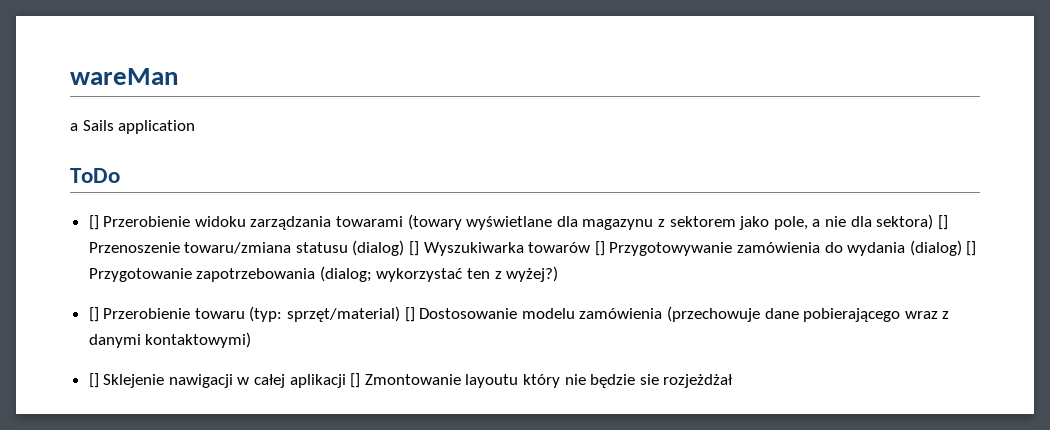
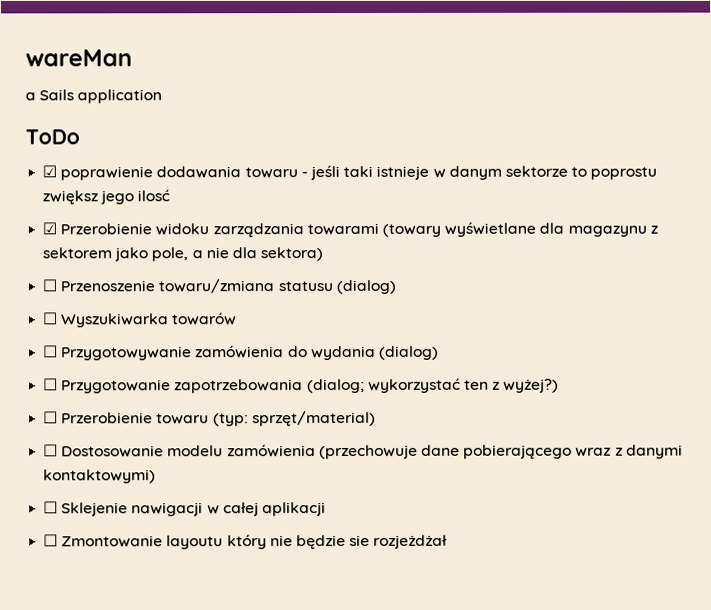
[88,215,99,230] [] -> [42,165,658,181] [42,189,171,205] [42,222,58,235] ☑ poprawienie dodawania towaru - jeśli taki istnieje w danym sektorze to poprostu zwiększ jego ilosć // ☑
[937,215,948,230] [] -> [42,279,58,292] // ☐
[409,241,420,256] [] -> [43,312,59,325] // ☐
[594,241,605,256] [] -> [43,345,59,358] // ☐
[966,241,977,256] [] -> [43,378,59,391] // ☐
[88,307,99,322] [] -> [43,411,59,424] ☐
[404,307,415,322] [] -> [43,444,59,457] // ☐
[88,373,99,388] [] -> [43,501,59,514] ☐
[350,373,361,388] [] -> [43,534,59,547] // ☐

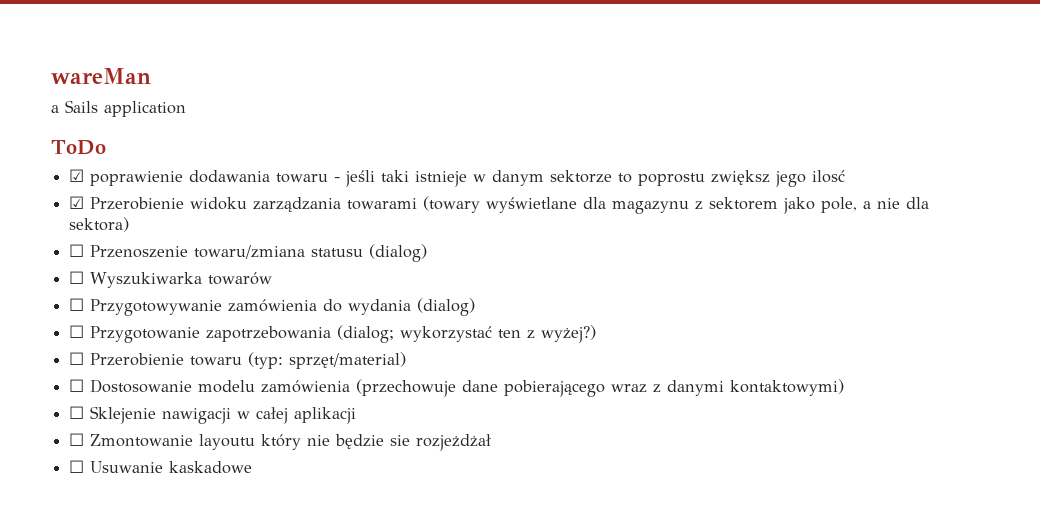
(449, 541) none -> [69,460,253,474] // ☐ Usuwanie kaskadowe

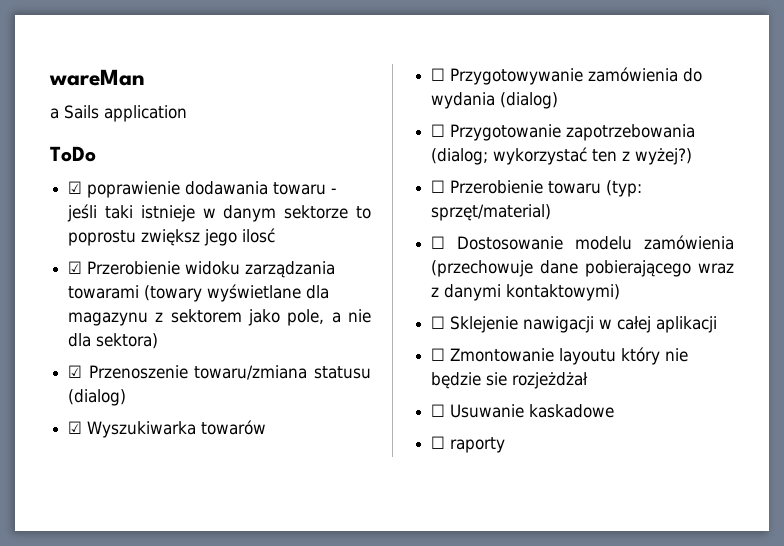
[69,244,85,257] ☐ -> [68,365,83,378] ☑
[69,271,85,284] ☐ -> [68,421,83,434] ☑
(253, 467) none -> [431,436,506,453] // ☐ raporty

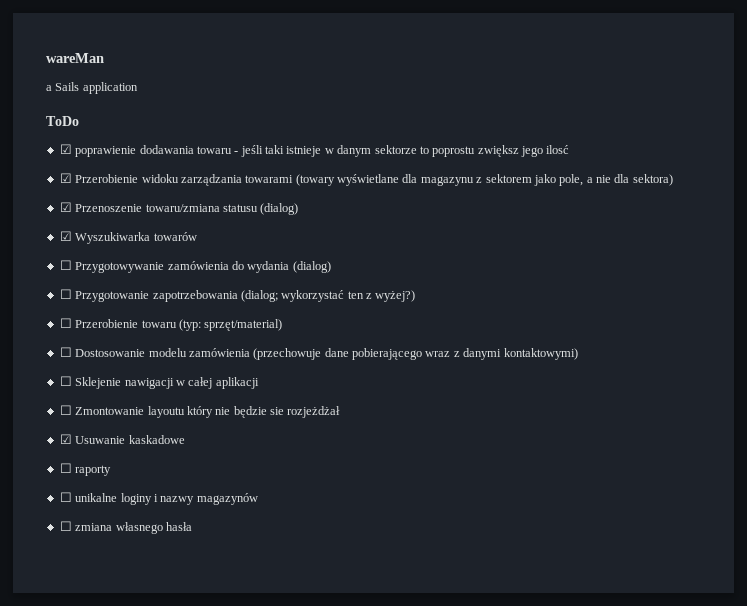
[431,404,446,417] ☐ -> [59,434,72,444] ☑
(506, 445) none -> [59,492,258,505] [59,521,192,534] // ☐ unikalne loginy i nazwy magazynów // ☐ zmiana własnego hasła

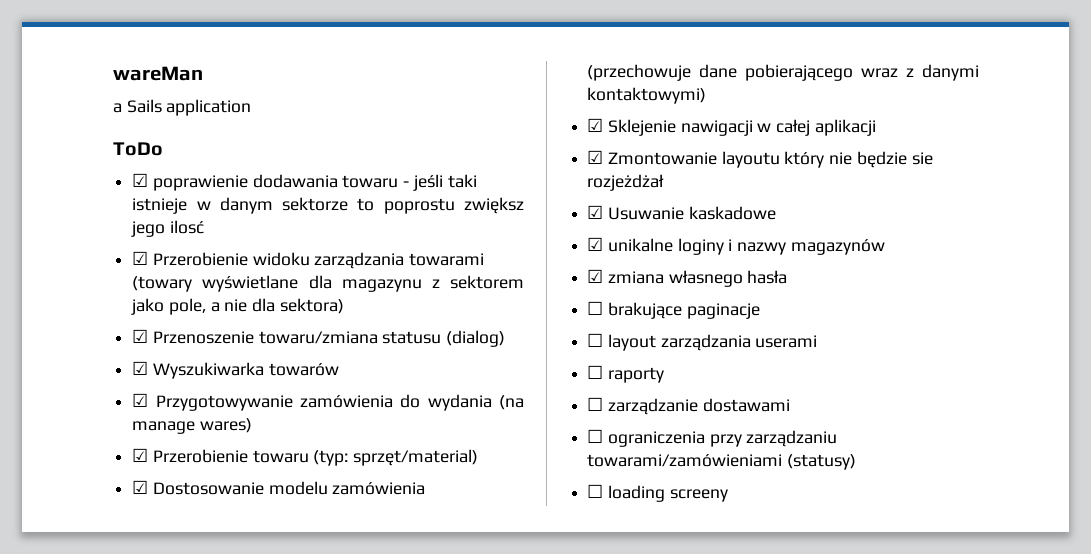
[59,260,72,270] ☐ -> [132,393,149,407] ☑
[292,261,331,273] [59,289,416,302] [59,318,72,328] (dialog) // ☐ Przygotowanie zapotrzebowania (dialog; wykorzystać ten z wyżej?) // ☐ -> [499,395,524,410] [132,418,252,434] [132,448,149,462] (na manage wares) // ☑
[59,347,72,357] ☐ -> [132,480,149,494] ☑
[59,376,72,386] ☐ -> [587,118,604,132] ☑
[59,405,72,415] ☐ -> [587,150,604,164] ☑
[59,463,112,476] [59,492,72,502] ☐ raporty // ☐ -> [587,237,604,251] ☑
[59,521,72,531] ☐ -> [587,269,604,283] ☑
(192, 526) none -> [587,301,760,319] [587,333,818,351] [587,365,664,383] [587,397,790,415] [587,429,838,447] [587,454,856,470] [587,484,728,502] // ☐ brakujące paginacje // ☐ layout zarządzania userami // ☐ raporty // ☐ zarządzanie dostawami // ☐ ograniczenia przy zarządzaniu towarami/zamówieniami (statusy) // ☐ loading screeny

